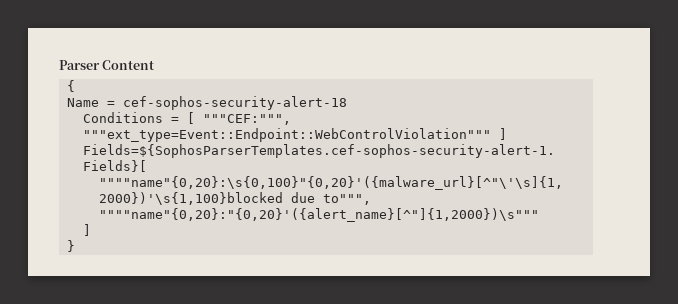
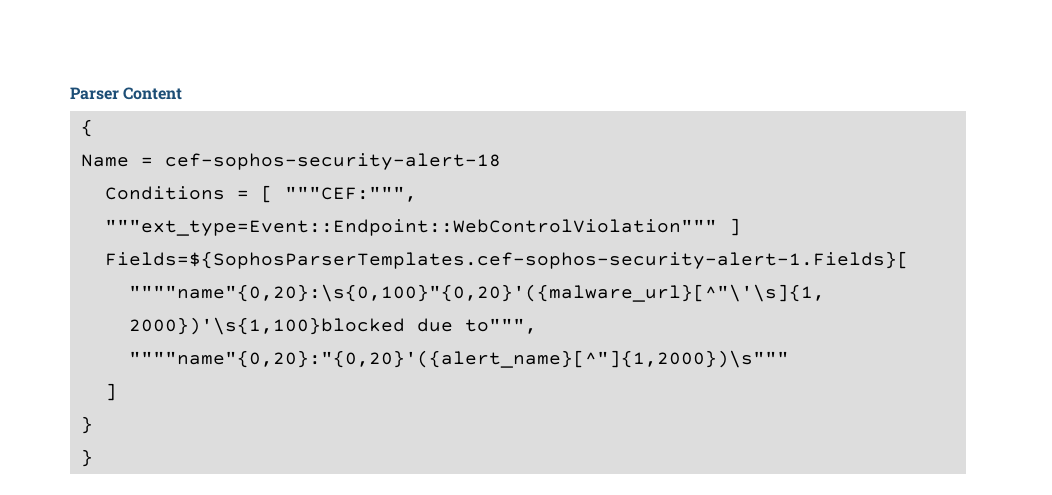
(75, 246) none -> [80,449,93,467] // }

